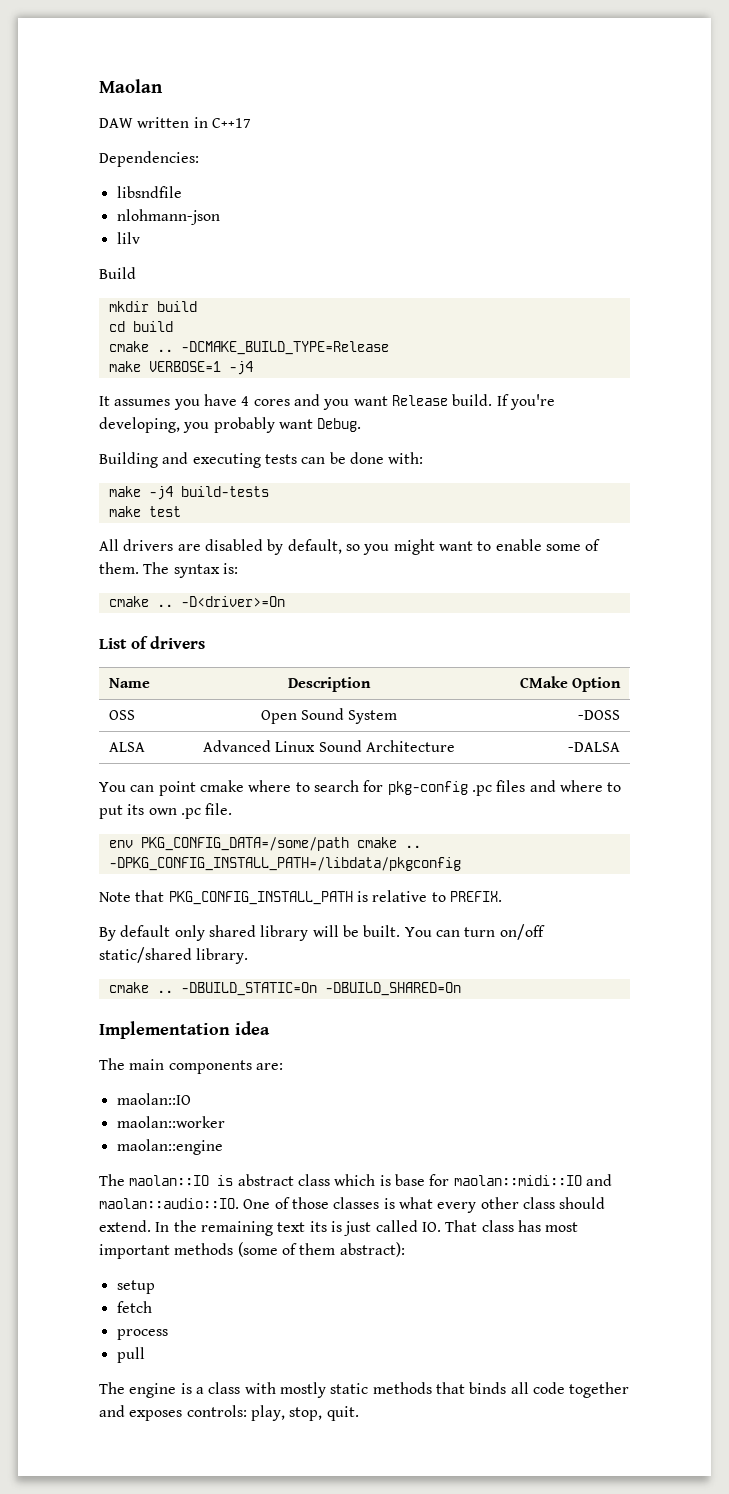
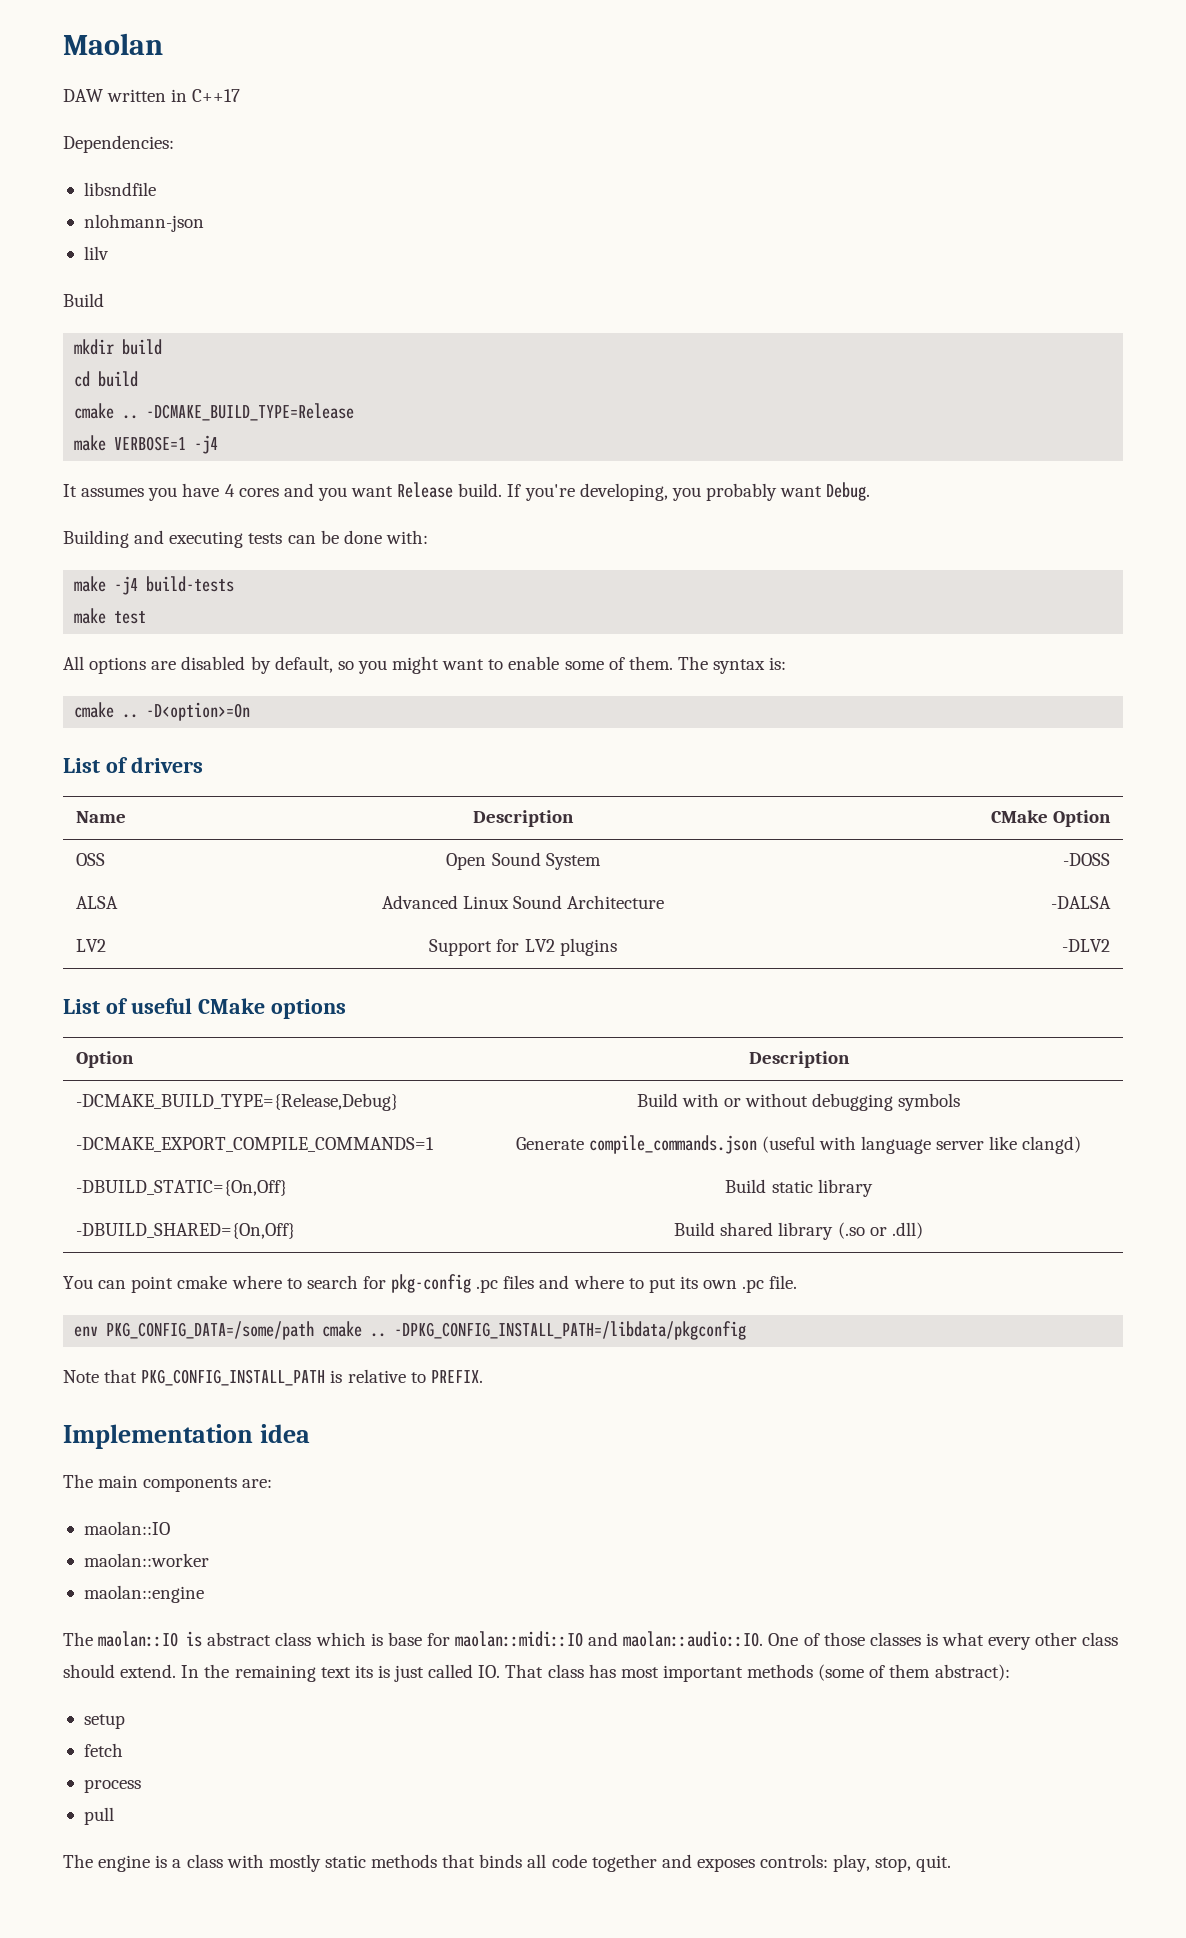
[123,539,174,551] drivers -> [89,657,147,674] options
[180,596,285,607] -D<driver>=On -> [146,702,251,721] -D<option>=On
(621, 747) none -> [76,939,107,952] [429,938,617,956] [1061,939,1110,952] [63,998,346,1019] [76,1051,135,1068] [748,1051,850,1068] [76,1093,399,1111] [636,1093,961,1111] [76,1137,435,1152] [515,1135,1082,1154] [76,1180,288,1196] [725,1179,873,1197] [76,1223,296,1239] [674,1222,923,1240] // LV2 | Support for LV2 plugins | -DLV2 // List of useful CMake options // Option | Description // -DCMAKE_BUILD_TYPE={Release,Debug} | Build with or without debugging symbols // -DCMAKE_EXPORT_COMPILE_COMMANDS=1 | Generate compile_commands.json (useful with language server like clangd) // -DBUILD_STATIC={On,Off} | Build static library // -DBUILD_SHARED={On,Off} | Build shared library (.so or .dll)
[99,924,545,941] [99,947,249,964] [108,982,461,996] // By default only shared library will be built. You can turn on/off static/shared library. // cmake .. -DBUILD_STATIC=On -DBUILD_SHARED=On -> (483, 1376) none

